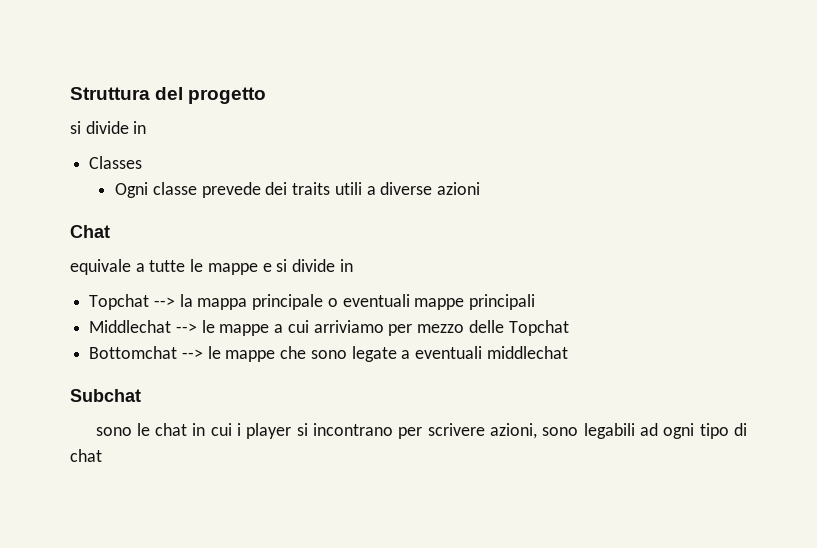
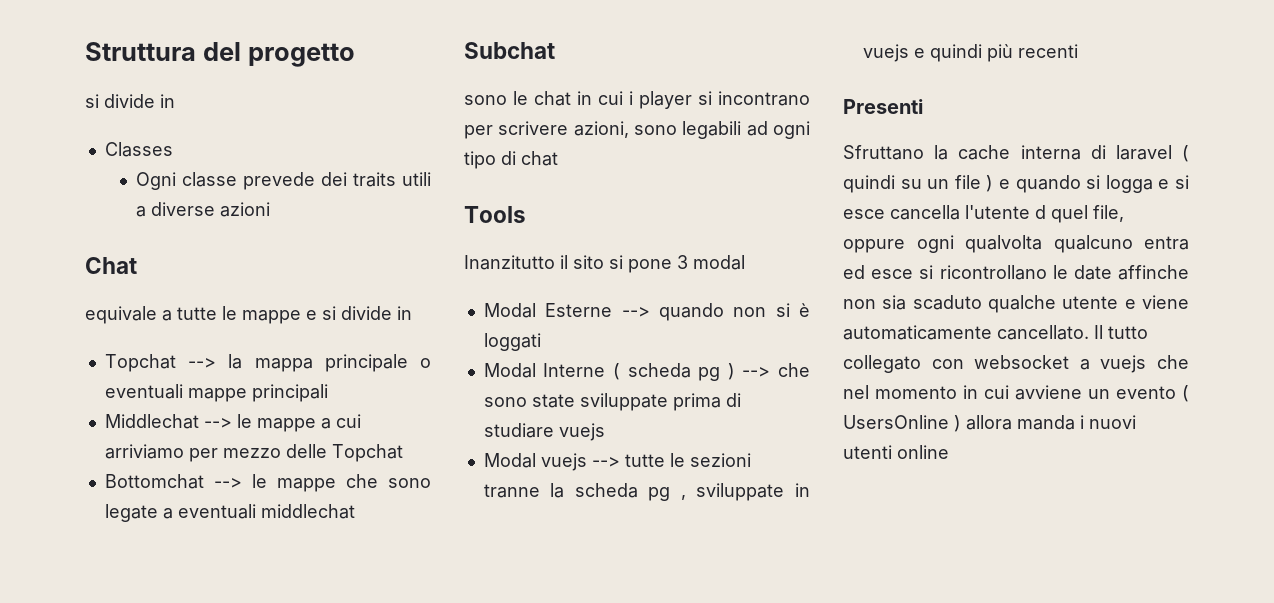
(102, 455) none -> [464,206,526,223] [464,255,745,273] [483,303,810,321] [483,333,541,351] [483,363,810,381] [483,393,741,411] [483,423,605,441] [483,453,751,471] [483,483,810,501] [862,44,1078,62] [843,99,923,114] [843,145,1189,162] [843,175,1189,193] [843,205,1124,223] [843,235,1189,253] [843,265,1189,280] [843,295,1189,313] [843,325,1148,340] [843,355,1189,373] [843,385,1189,402] [843,415,1136,432] [843,445,949,459] // Tools // Inanzitutto il sito si pone 3 modal // Modal Esterne --> quando non si è loggati // Modal Interne ( scheda pg ) --> che sono state sviluppate prima di studiare vuejs // Modal vuejs --> tutte le sezioni tranne la scheda pg , sviluppate in vuejs e quindi più recenti // Presenti // Sfruttano la cache interna di laravel ( quindi su un file ) e quando si logga e si esce cancella l'utente d quel file, oppure ogni qualvolta qualcuno entra ed esce si ricontrollano le date affinche non sia scaduto qualche utente e viene automaticamente cancellato. Il tutto collegato con websocket a vuejs che nel momento in cui avviene un evento ( UsersOnline ) allora manda i nuovi utenti online

